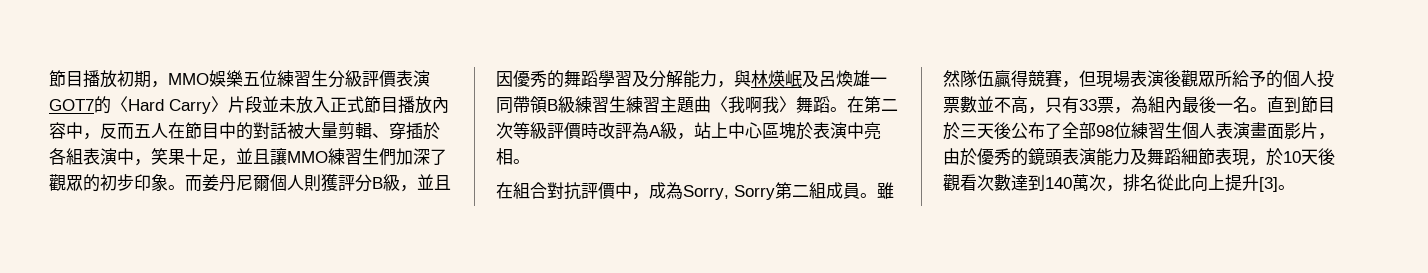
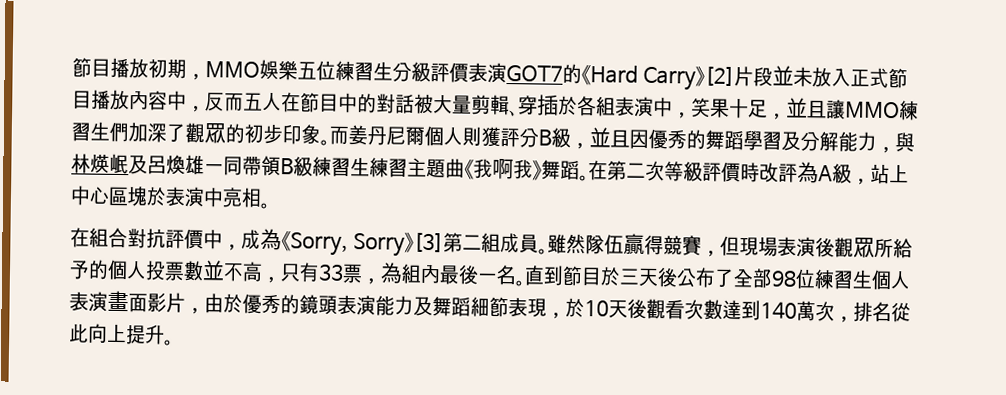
[111,96,128,112] 〈 -> [580,65,591,86] 《
[211,96,228,112] 〉 -> [694,66,735,87] 》[2]
[711,96,796,113] 〈我啊我〉 -> [464,157,542,181] 《我啊我》
(683, 191) none -> [281,231,291,252] 《
(775, 192) none -> [403,232,444,253] 》[3]
[1259,177,1278,192] [3] -> (165, 334) none

